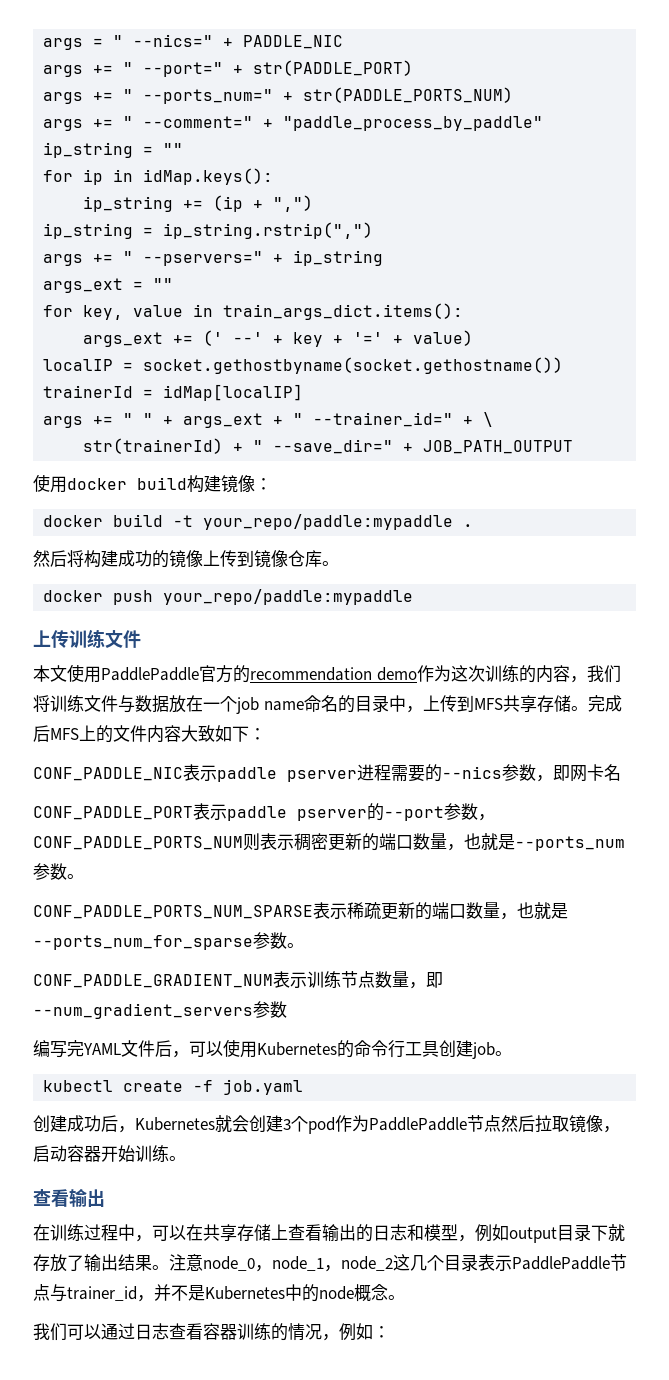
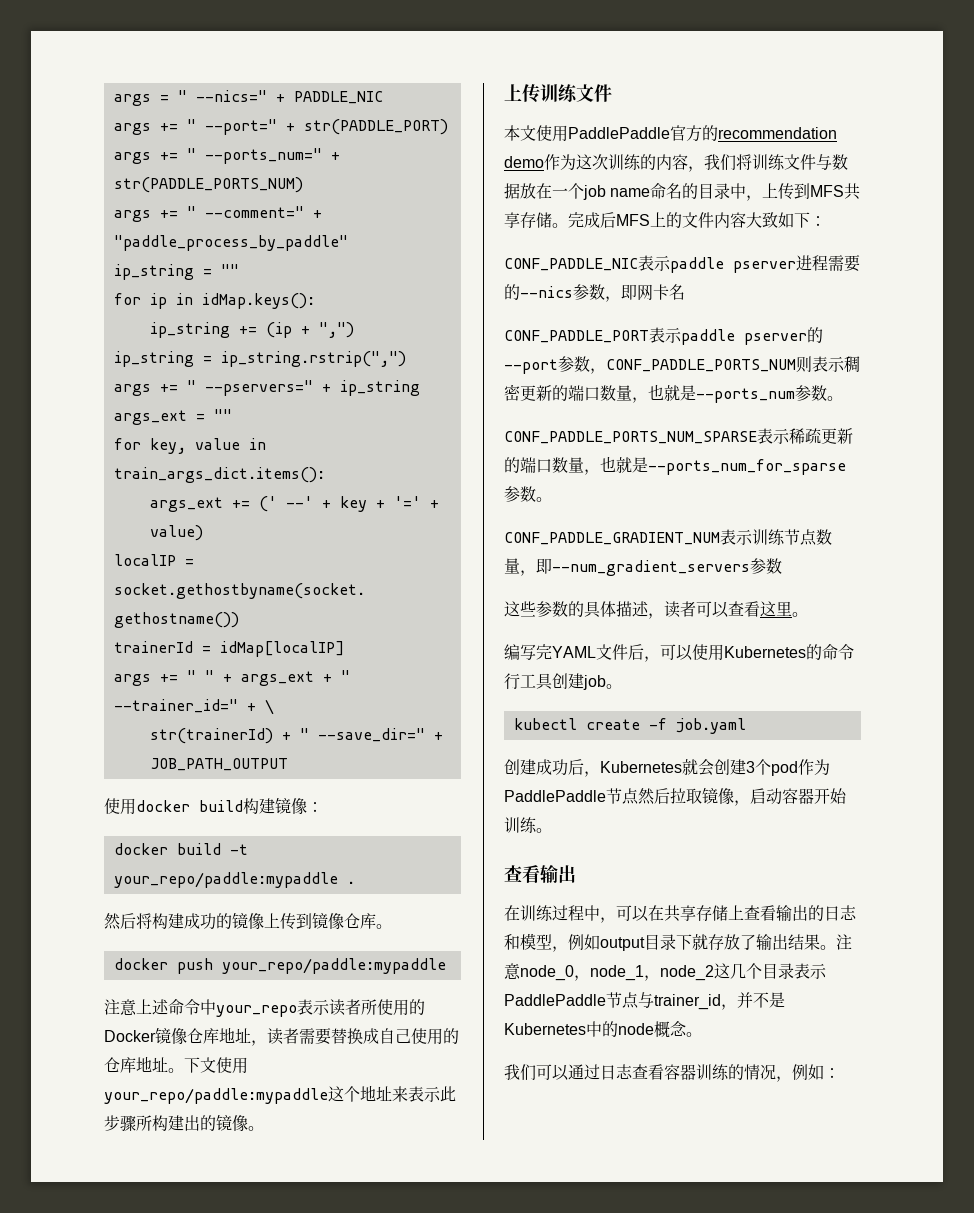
(414, 597) none -> [104,999,425,1017] [104,1027,459,1046] [104,1056,248,1074] [104,1085,456,1104] [104,1114,264,1132] // 注意上述命令中your_repo表示读者所使用的Docker镜像仓库地址，读者需要替换成自己使用的仓库地址。下文使用your_repo/paddle:mypaddle这个地址来表示此步骤所构建出的镜像。
(287, 1009) none -> [504,601,808,619] // 这些参数的具体描述，读者可以查看这里。

